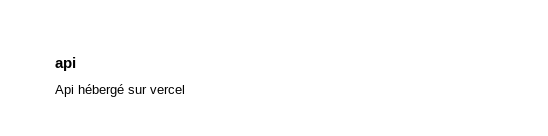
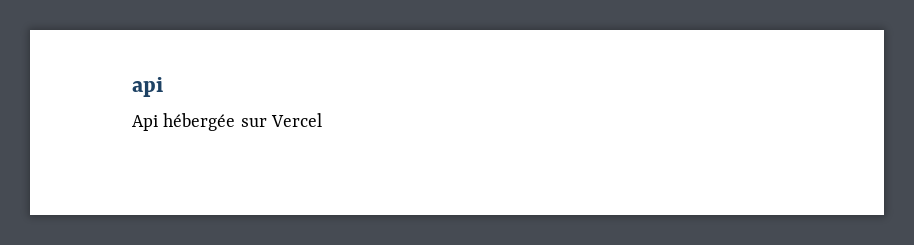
[78,84,185,97] hébergé sur vercel -> [163,113,323,131] hébergée sur Vercel

